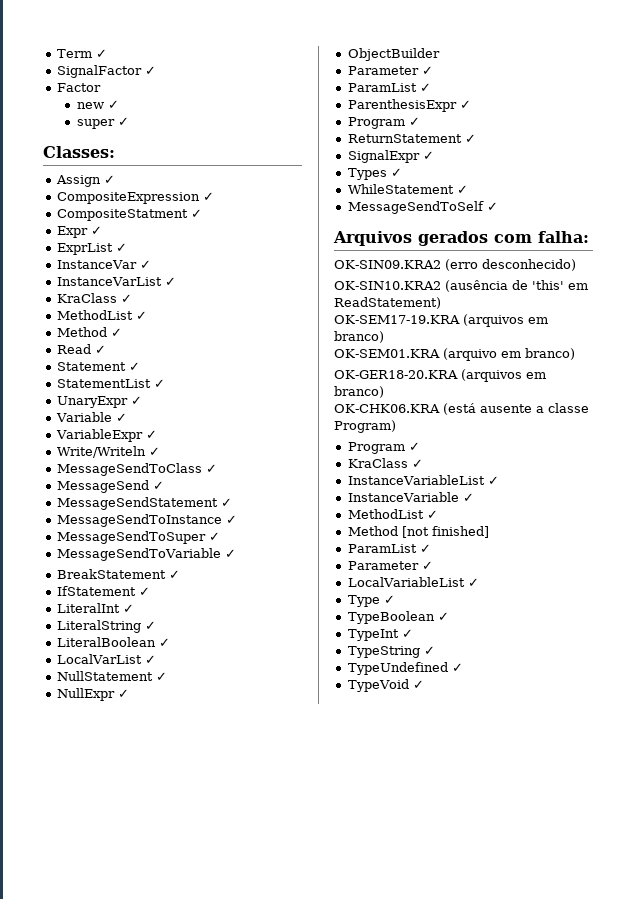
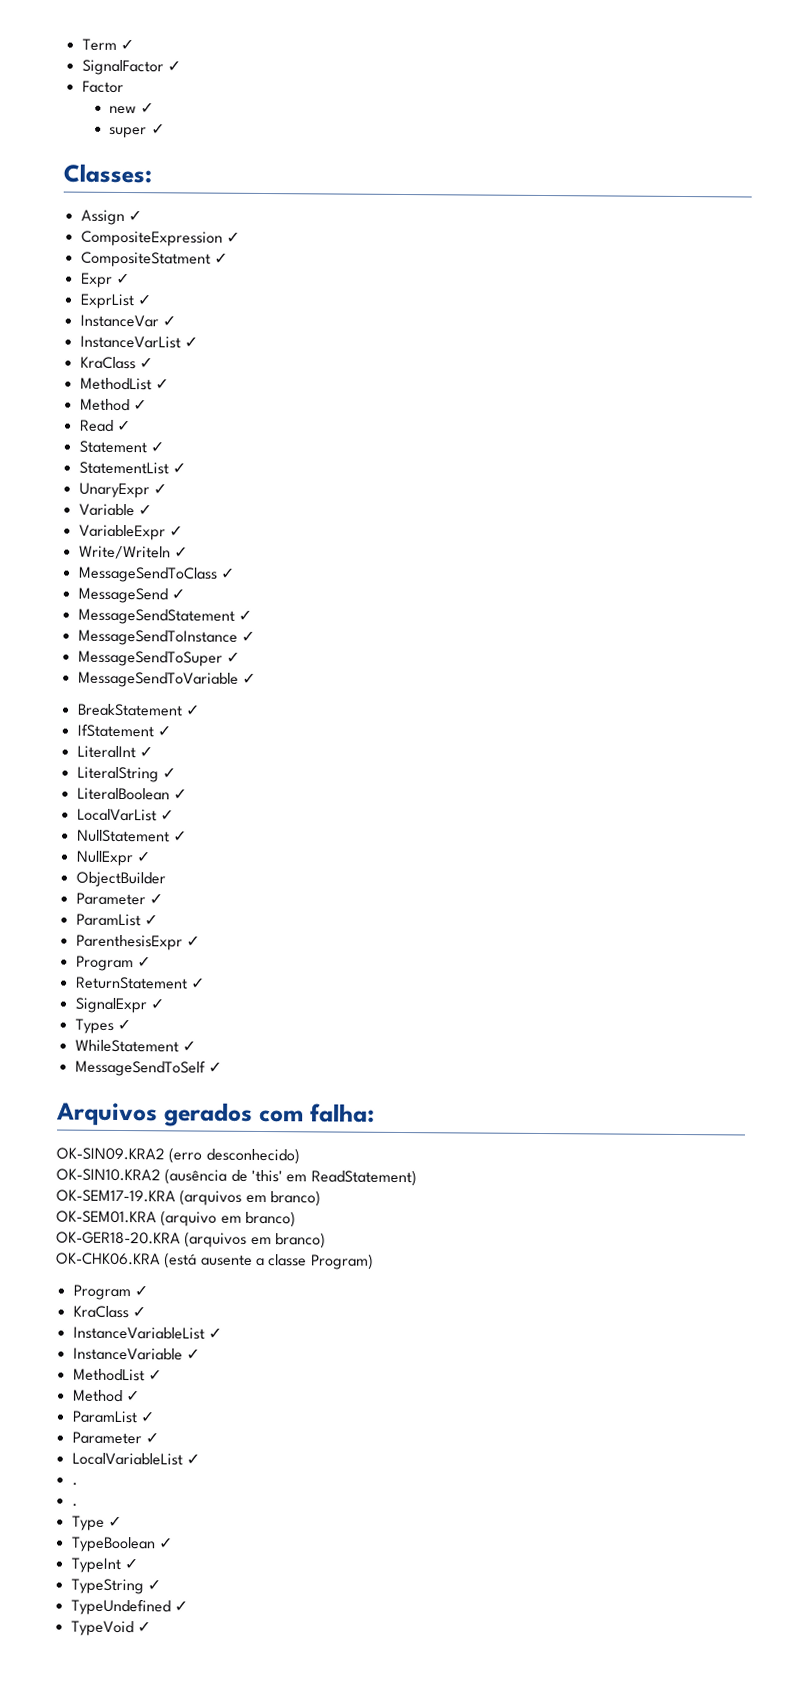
[401,526,489,538] [not finished] -> [125,1390,140,1402] ✓
(479, 582) none -> [71,1482,78,1486] [71,1503,78,1507] // . // .

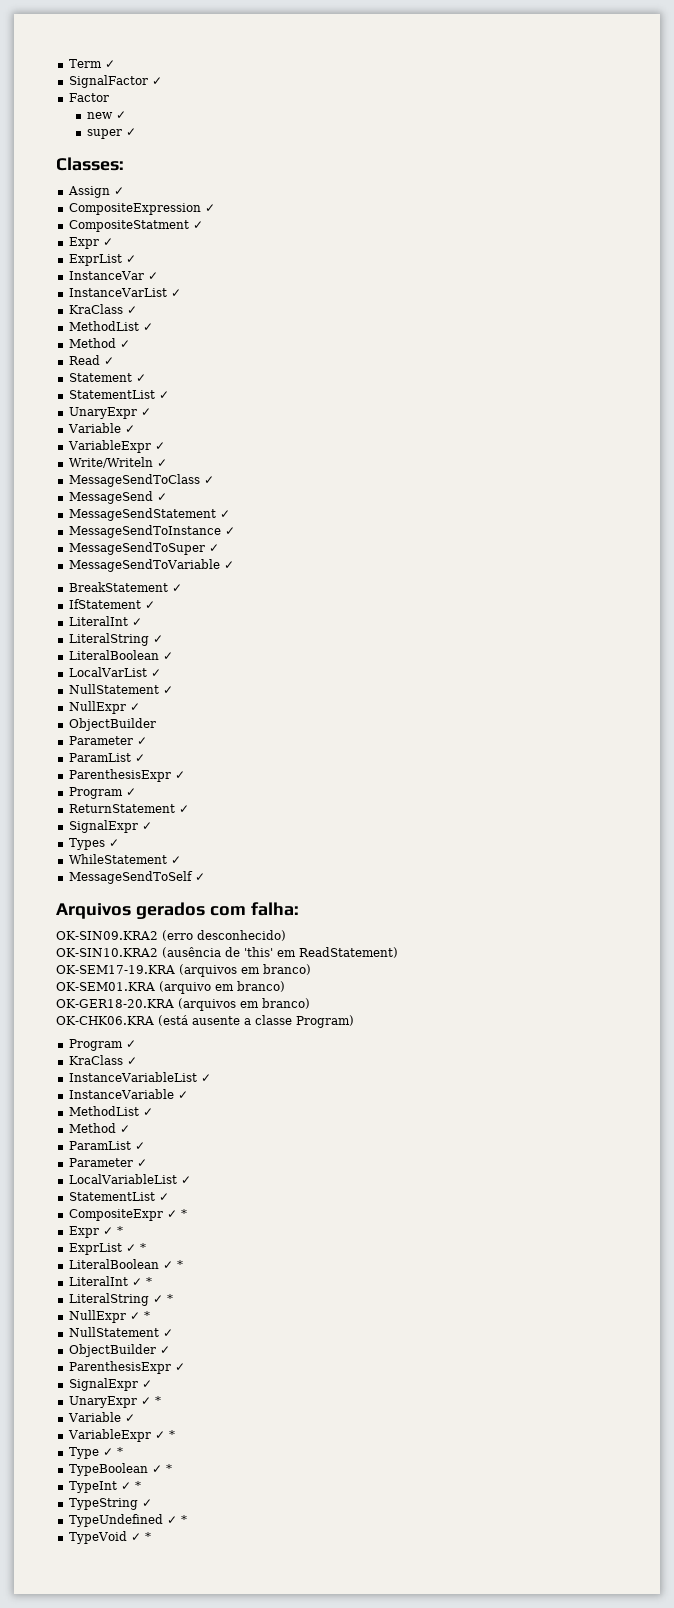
[71,1482,78,1486] [71,1503,78,1507] . // . -> [68,1192,169,1201] [68,1209,187,1221] [68,1226,123,1238] [68,1243,146,1255] [68,1259,183,1269] [68,1276,152,1286] [68,1293,173,1306] [68,1310,150,1323] [68,1327,173,1337] [68,1344,170,1357] [68,1361,185,1374] [68,1378,152,1391] [68,1396,161,1408] [67,1412,135,1422] [67,1429,175,1442] StatementList ✓ // CompositeExpr ✓ * // Expr ✓ * // ExprList ✓ * // LiteralBoolean ✓ * // LiteralInt ✓ * // LiteralString ✓ * // NullExpr ✓ * // NullStatement ✓ // ObjectBuilder ✓ // ParenthesisExpr ✓ // SignalExpr ✓ // UnaryExpr ✓ * // Variable ✓ // VariableExpr ✓ *
(122, 1521) none -> [116,1447,123,1456] *
(173, 1543) none -> [165,1464,172,1473] *
(138, 1564) none -> [134,1481,141,1490] *
(188, 1606) none -> [180,1515,187,1524] *
(151, 1627) none -> [144,1532,151,1541] *

